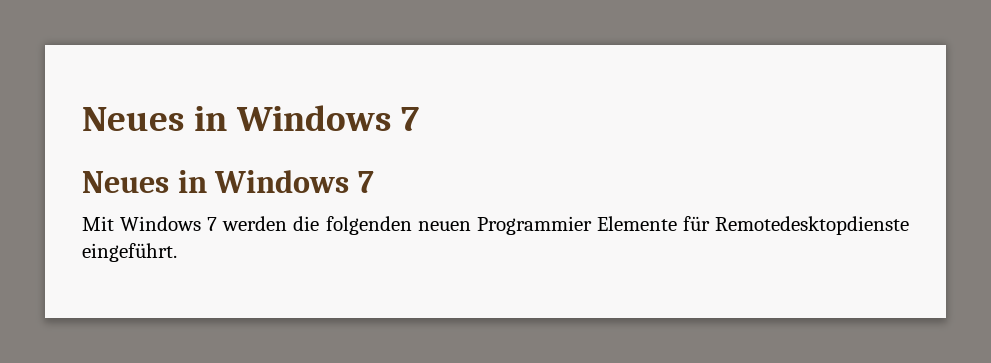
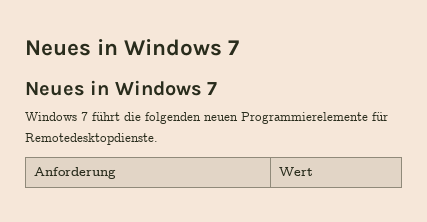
[82,216,288,231] Mit Windows 7 werden -> [25,112,120,121] Windows 7 führt
[476,216,910,235] [82,243,177,262] Programmier Elemente für Remotedesktopdienste eingeführt. -> [241,112,388,124] [25,133,158,145] [33,167,116,179] [278,167,313,176] Programmierelemente für Remotedesktopdienste. // Anforderung | Wert

